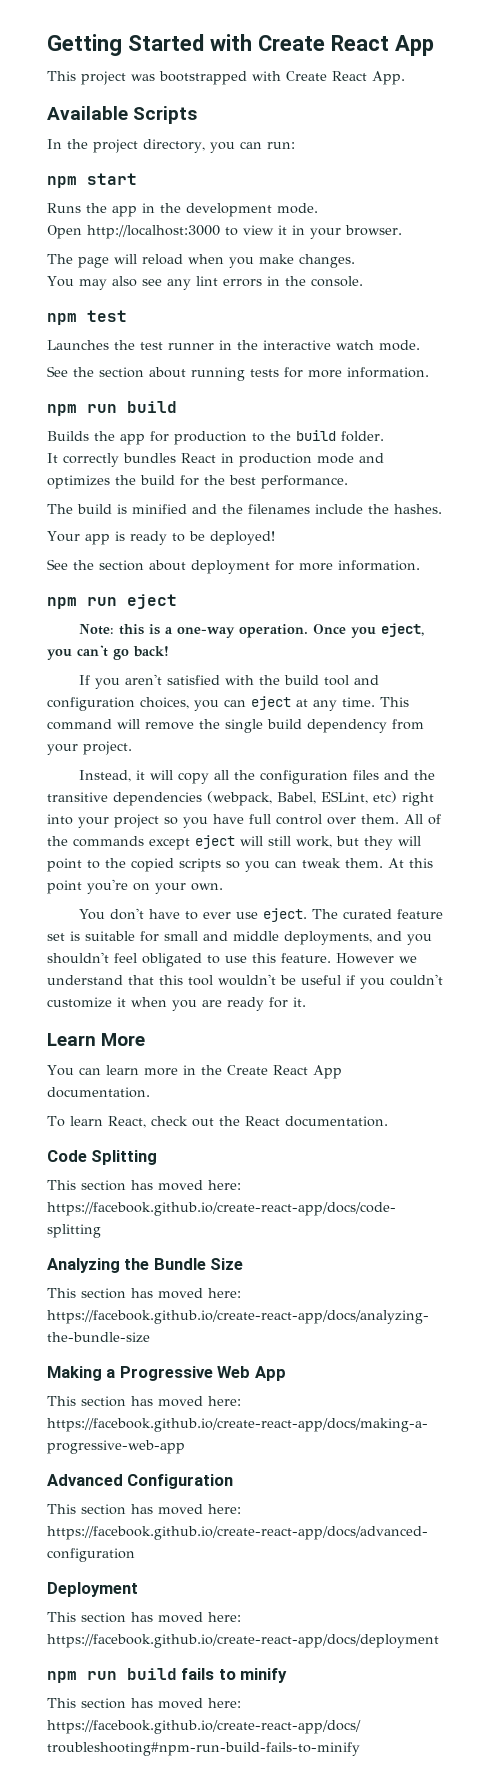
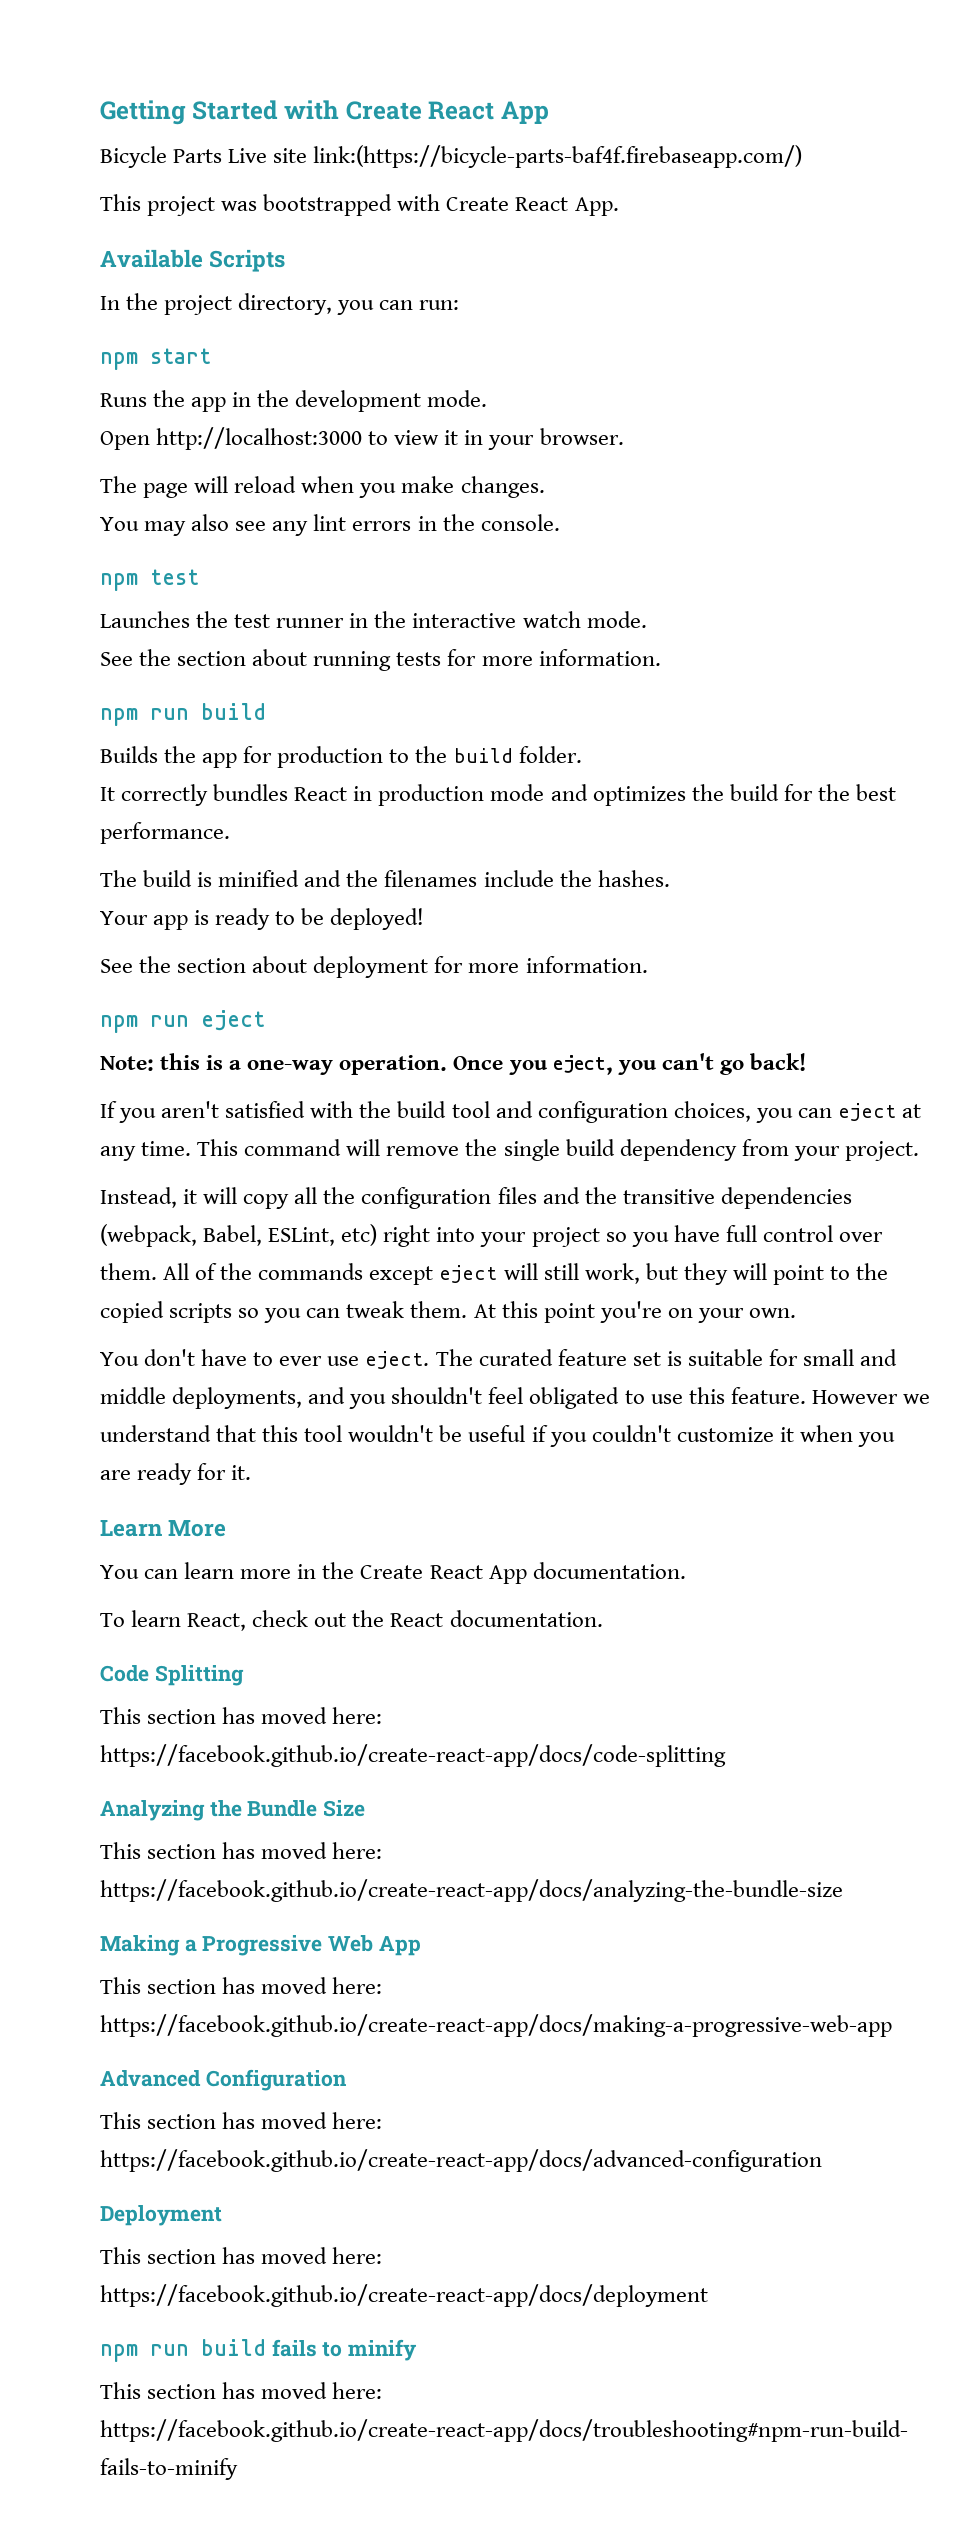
(434, 45) none -> [100,145,803,168] // Bicycle Parts Live site link:(https://bicycle-parts-baf4f.firebaseapp.com/)

